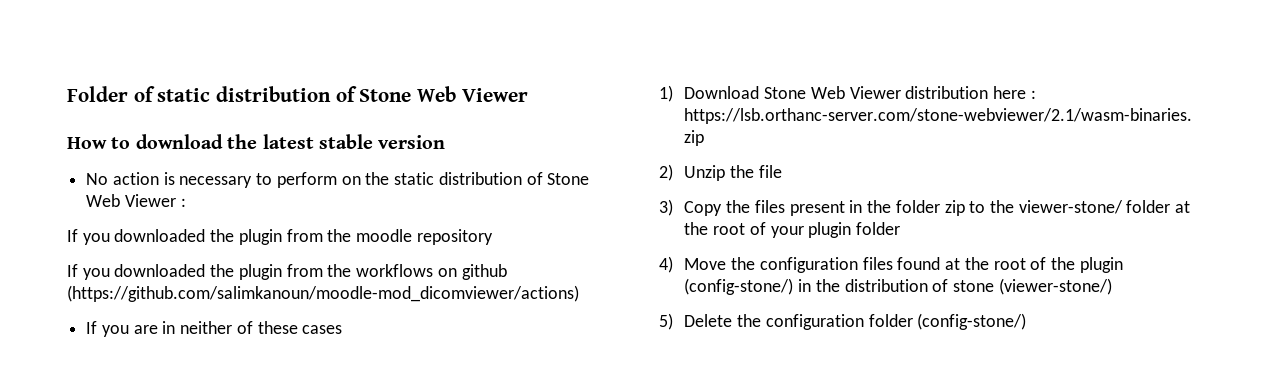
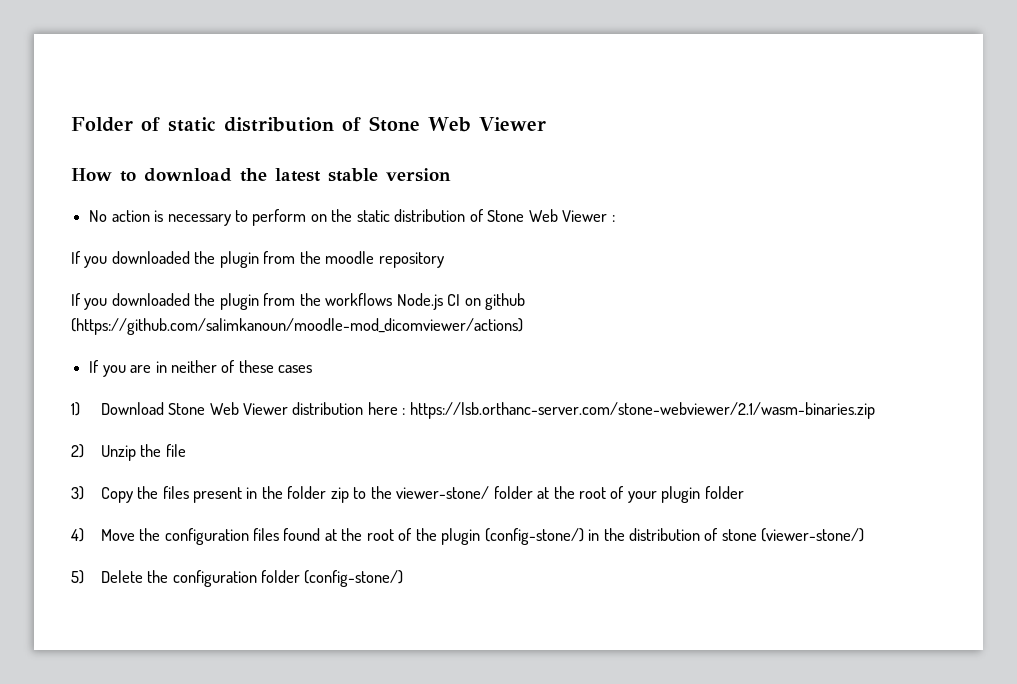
(434, 270) none -> [396,293,461,310] Node.js CI

